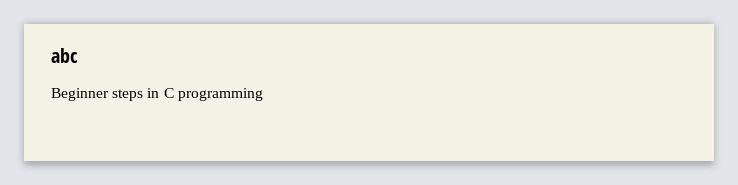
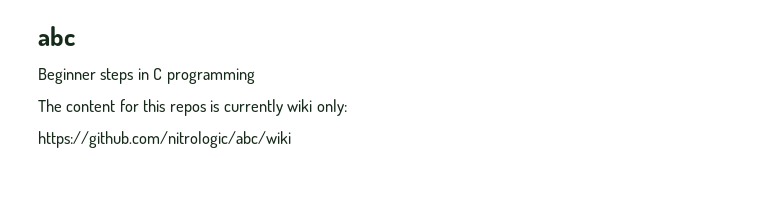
(263, 94) none -> [38,99,347,116] [38,131,291,148] // The content for this repos is currently wiki only: // https://github.com/nitrologic/abc/wiki

